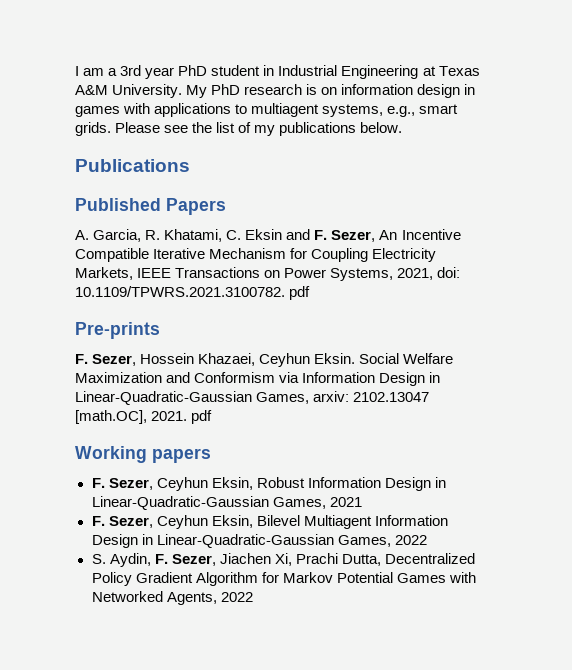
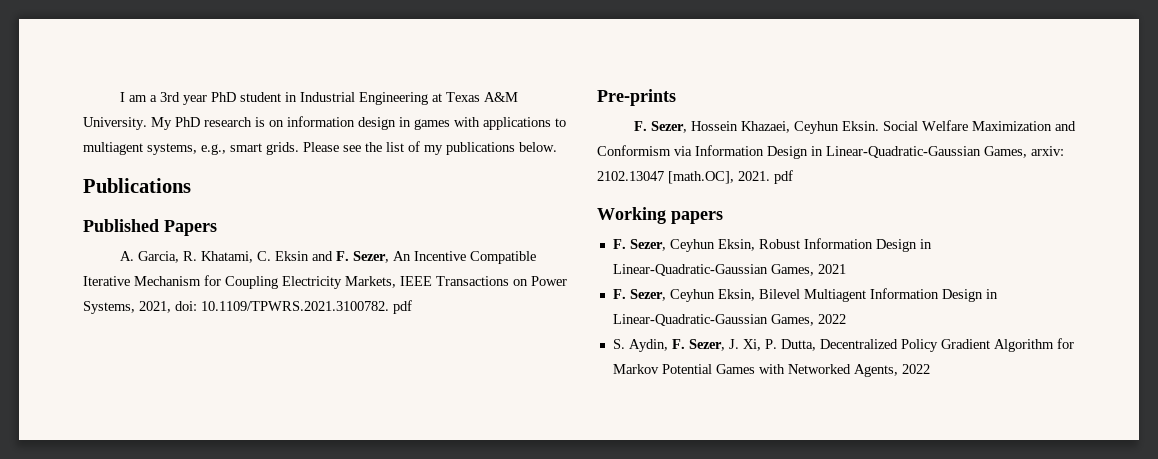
[219,553,338,566] Jiachen Xi, Prachi -> [728,339,777,351] J. Xi, P.

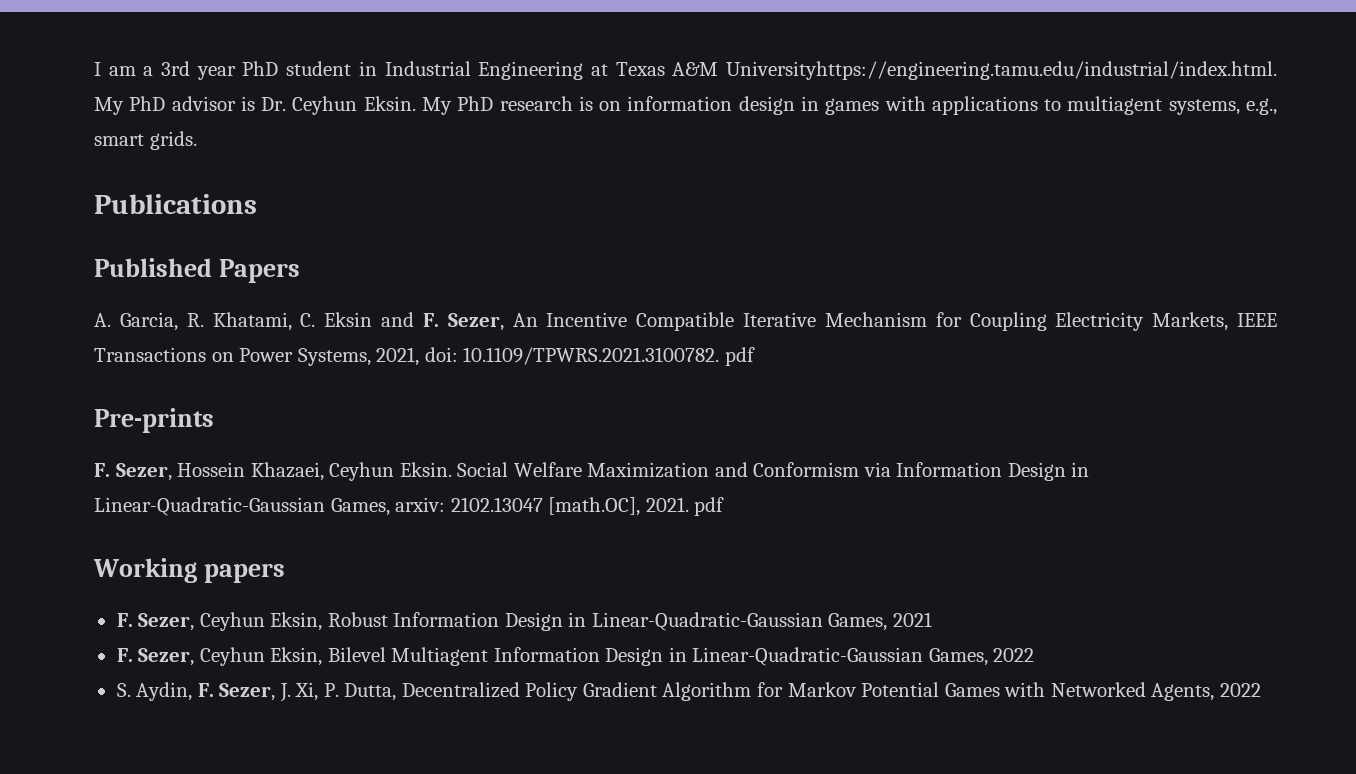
[83,117,147,130] University. -> [726,61,1277,80] [94,96,416,115] Universityhttps://engineering.tamu.edu/industrial/index.html. My PhD advisor is Dr. Ceyhun Eksin.
[303,141,557,155] Please see the list of my publications below. -> (197, 140) none

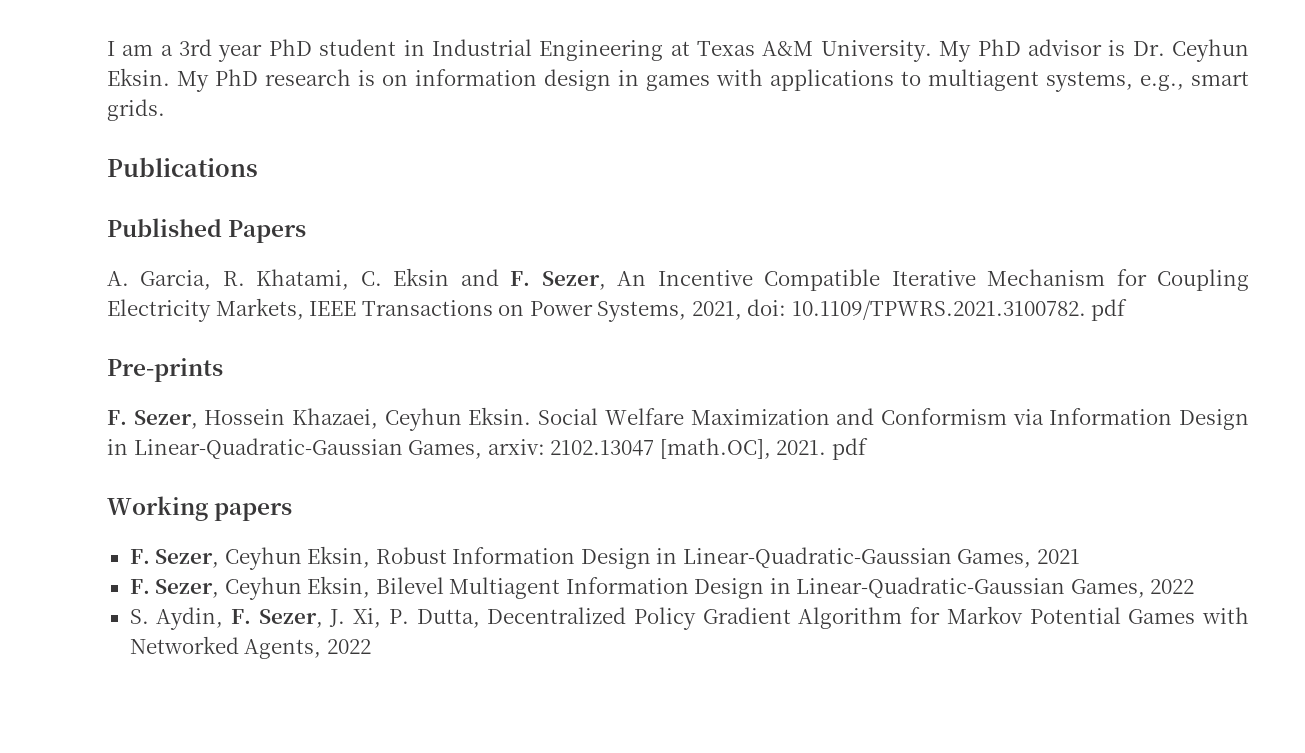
[726,61,1277,80] Universityhttps://engineering.tamu.edu/industrial/index.html. -> [820,40,932,62] University.

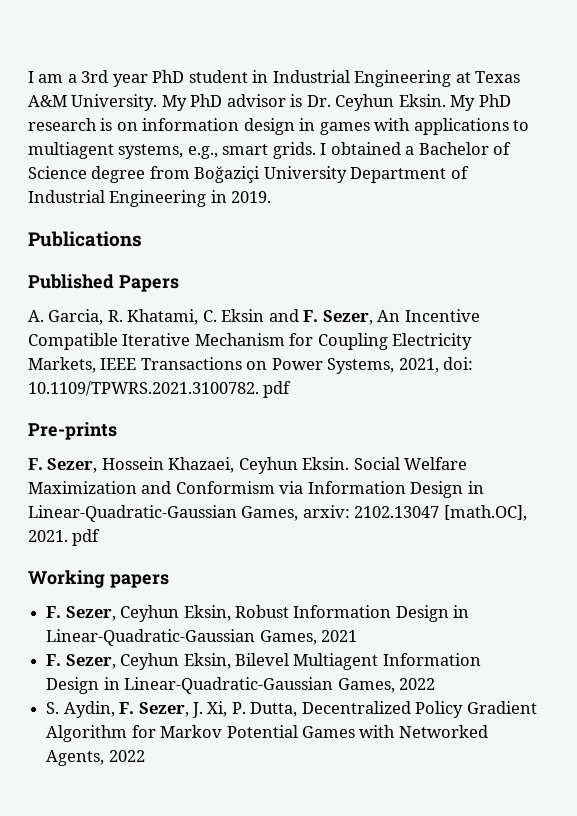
(165, 110) none -> [320,142,512,155] [28,166,469,183] [28,190,272,207] I obtained a Bachelor of Science degree from Boğaziçi University Department of Industrial Engineering in 2019.

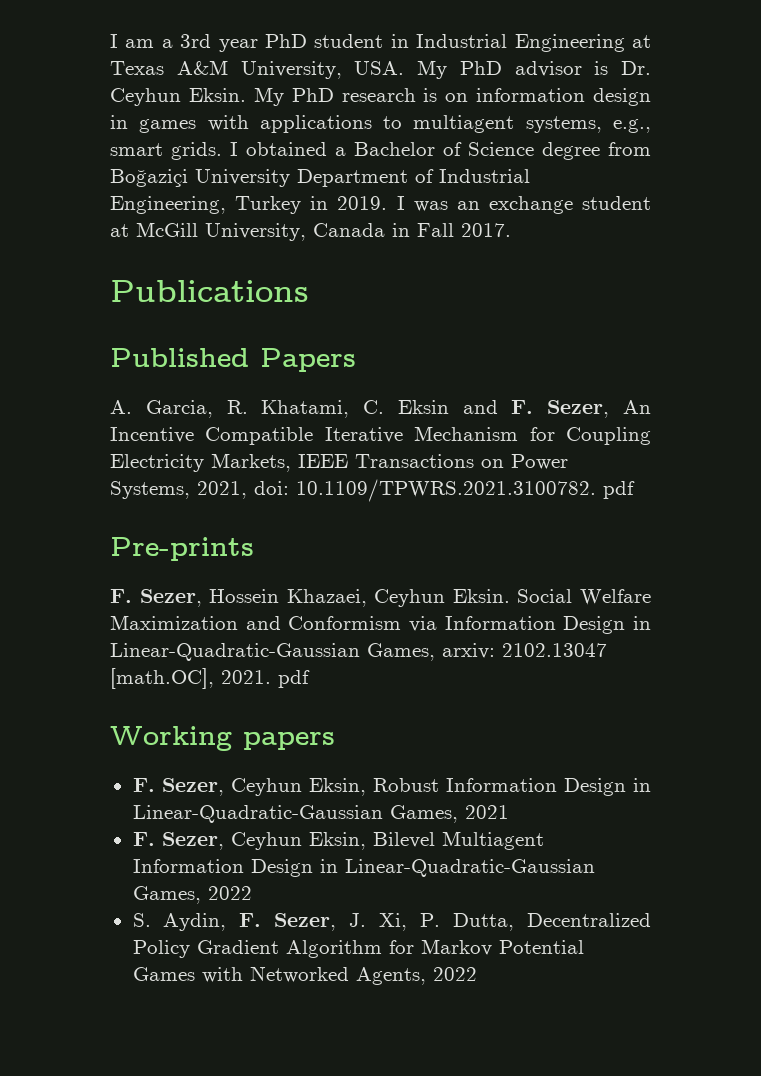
[71,94,158,111] University. -> [240,61,405,79] University, USA.
[109,190,207,207] Engineering -> [110,196,302,214] Engineering, Turkey
(272, 197) none -> [396,196,651,214] [110,222,511,241] I was an exchange student at McGill University, Canada in Fall 2017.

